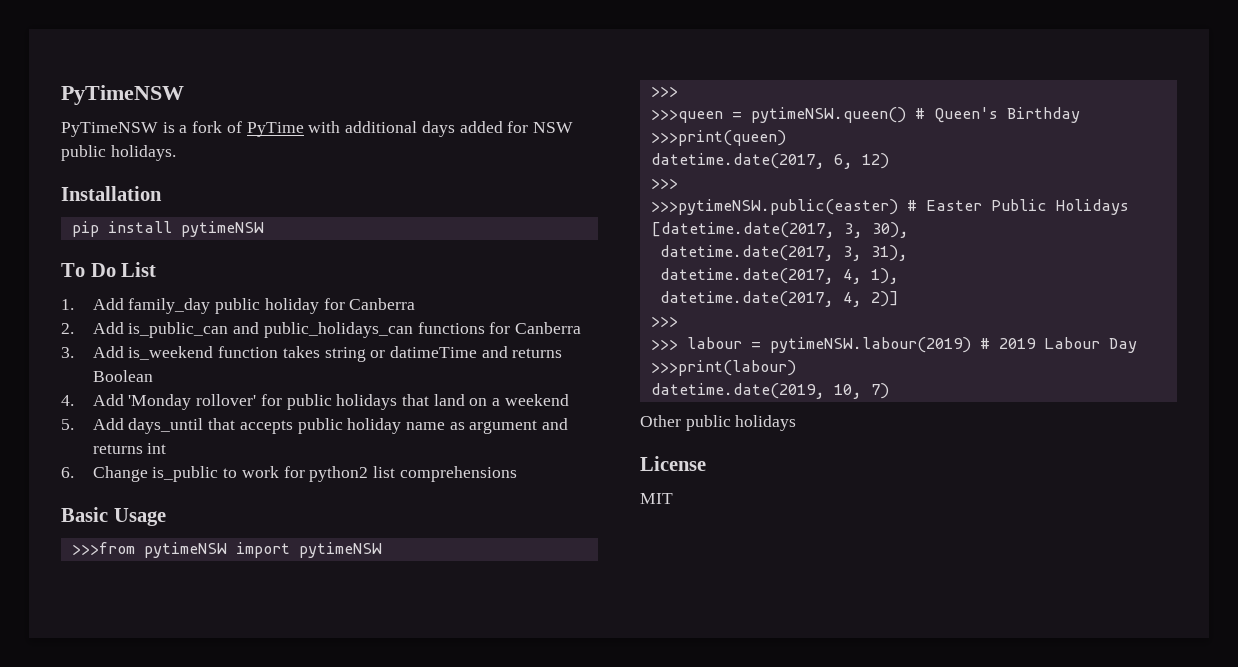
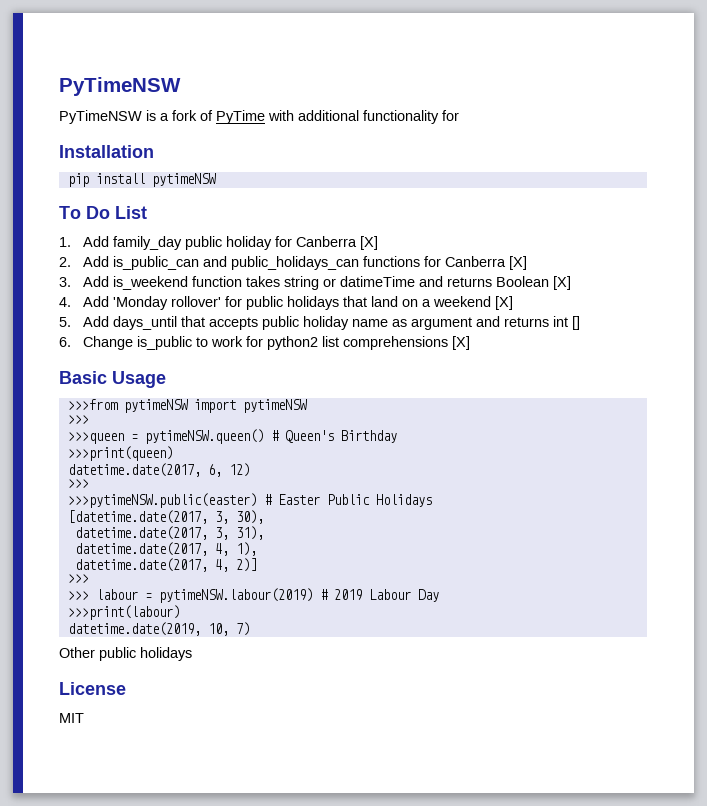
[421,121,573,137] [61,145,176,161] days added for NSW public holidays. -> [363,110,459,124] functionality for
(416, 304) none -> [360,236,379,250] [X]
(581, 328) none -> [509,256,528,270] [X]
(153, 376) none -> [553,276,572,290] [X]
(569, 400) none -> [495,296,514,310] [X]
(167, 448) none -> [572,316,581,330] []
(517, 474) none -> [452,336,471,350] [X]

